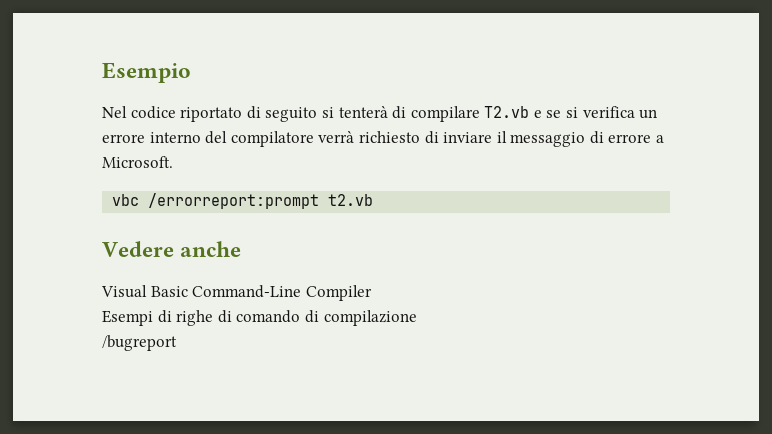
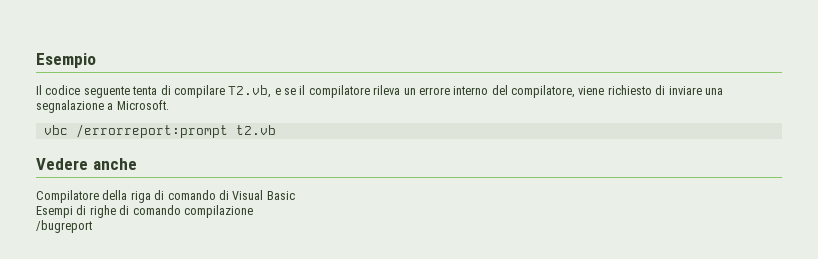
[102,106,388,122] Nel codice riportato di seguito si tenterà -> [36,85,158,98] Il codice seguente tenta
[484,106,530,118] T2.vb -> [228,85,272,98] T2.vb,
[566,106,635,118] si verifica -> [299,85,401,98] il compilatore rileva
[230,131,355,147] compilatore verrà -> [511,85,605,98] compilatore, viene
[496,131,652,147] il messaggio di errore -> [704,88,723,95] [36,100,104,113] una segnalazione
(242, 249) none -> [36,190,229,203] Compilatore della riga di comando di
[192,285,372,301] Command-Line Compiler -> (295, 195) none
[304,310,319,323] di -> (181, 210) none

